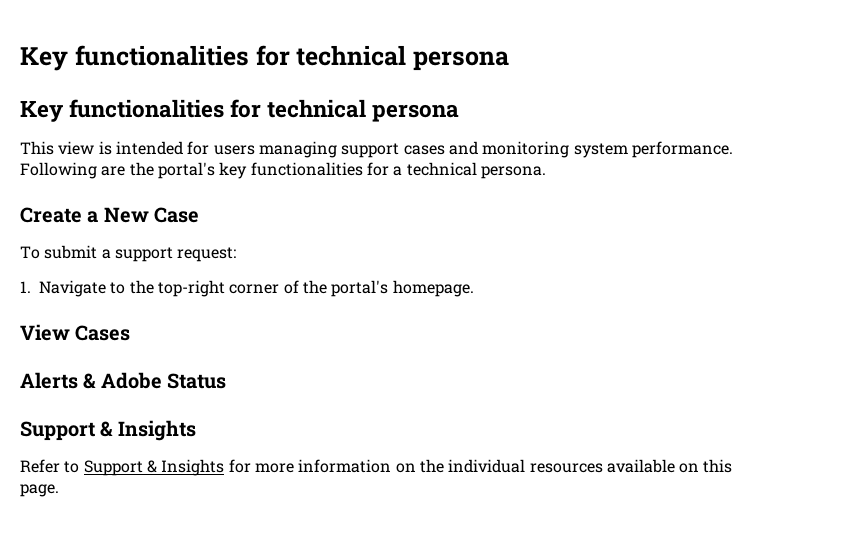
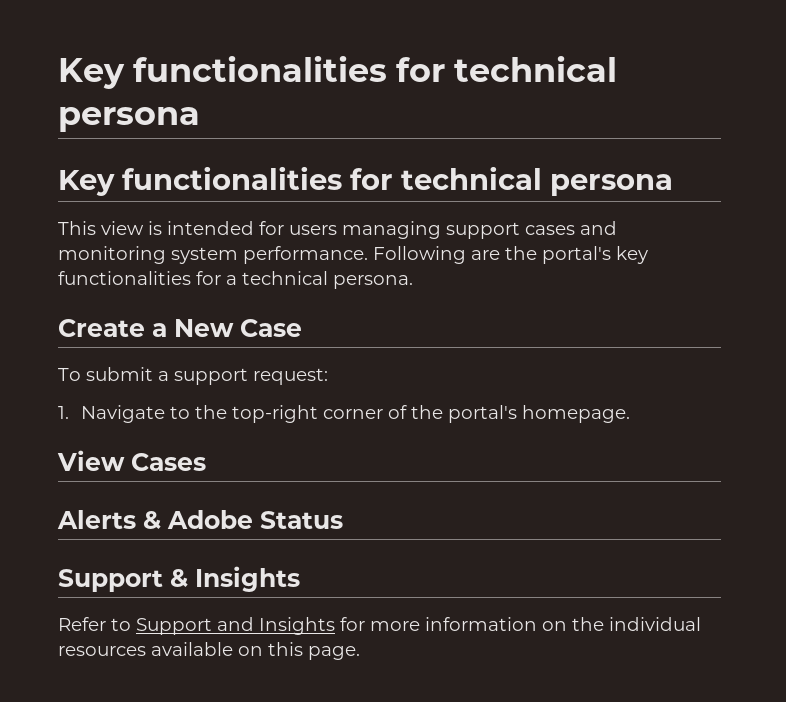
[146,460,157,473] & -> [217,617,254,631] and

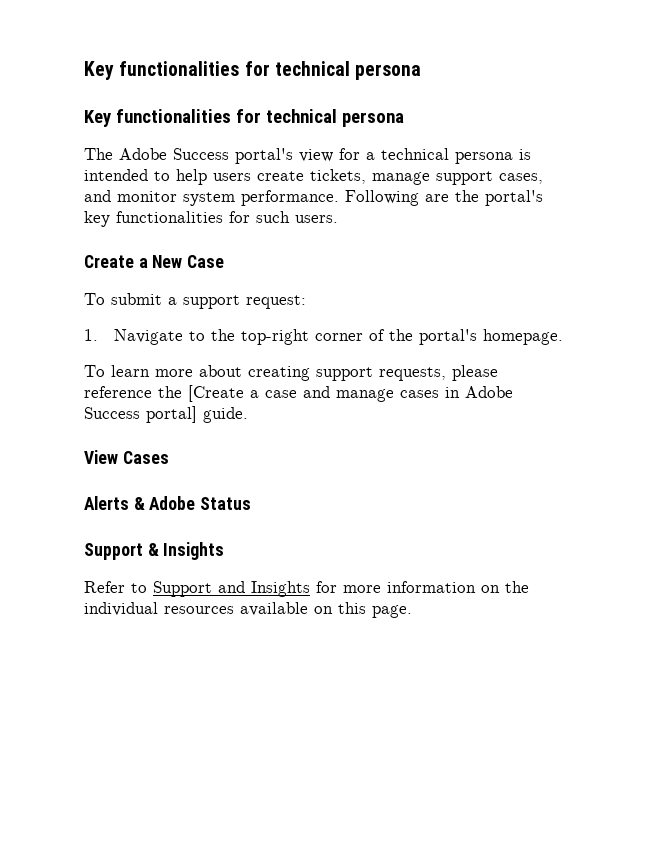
[58,221,617,239] [58,246,166,264] This view is intended for users managing support cases and monitoring -> [84,148,531,164] [84,169,543,185] [84,190,177,202] The Adobe Success portal's view for a technical persona is intended to help users create tickets, manage support cases, and monitor
[226,271,413,289] a technical persona. -> [256,211,338,223] such users.
(630, 414) none -> [84,365,498,381] [84,385,513,402] [84,406,248,423] // To learn more about creating support requests, please reference the [Create a case and manage cases in Adobe Success portal] guide.

